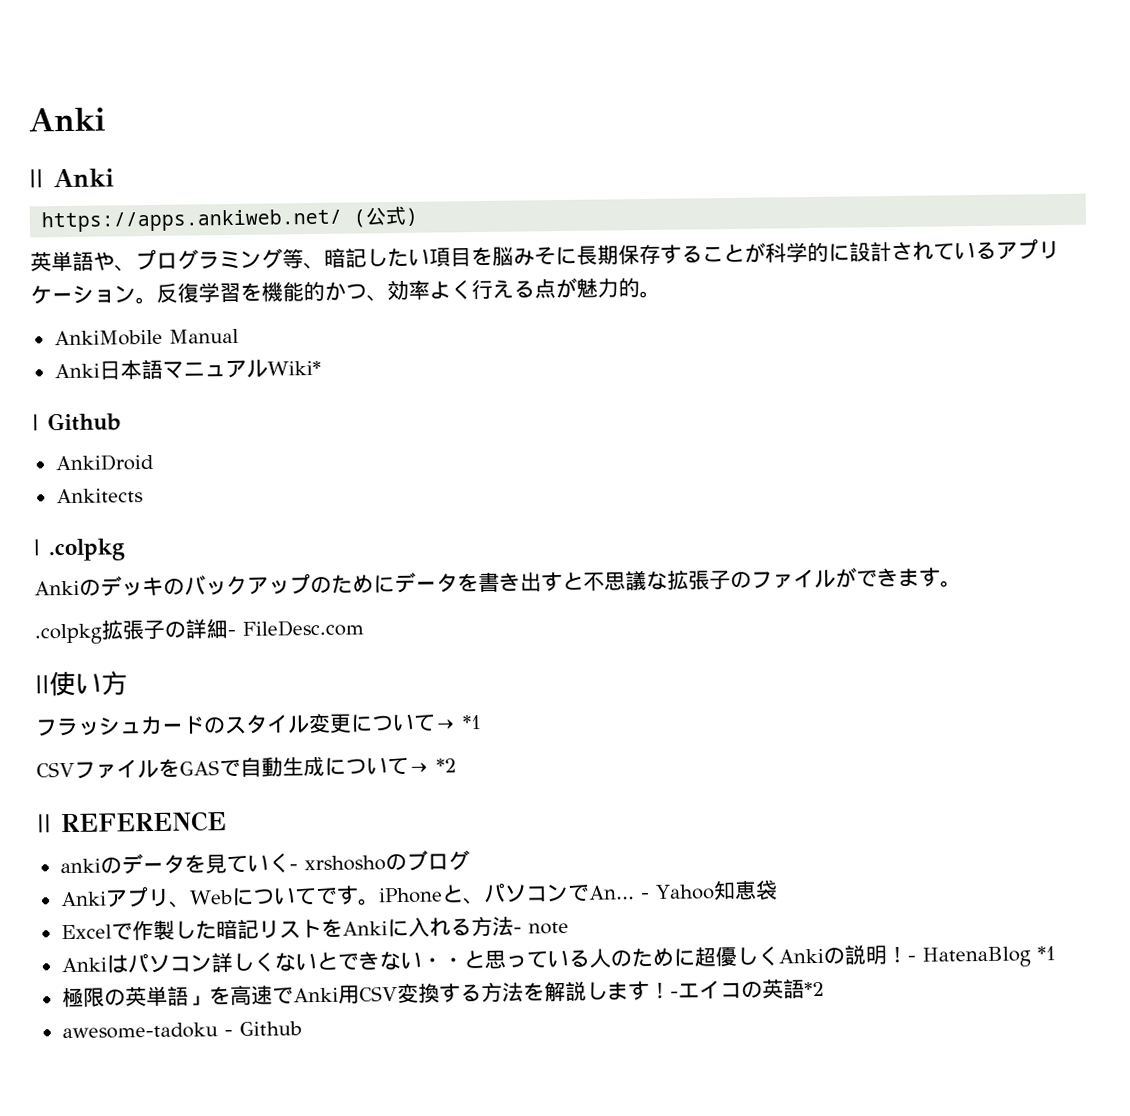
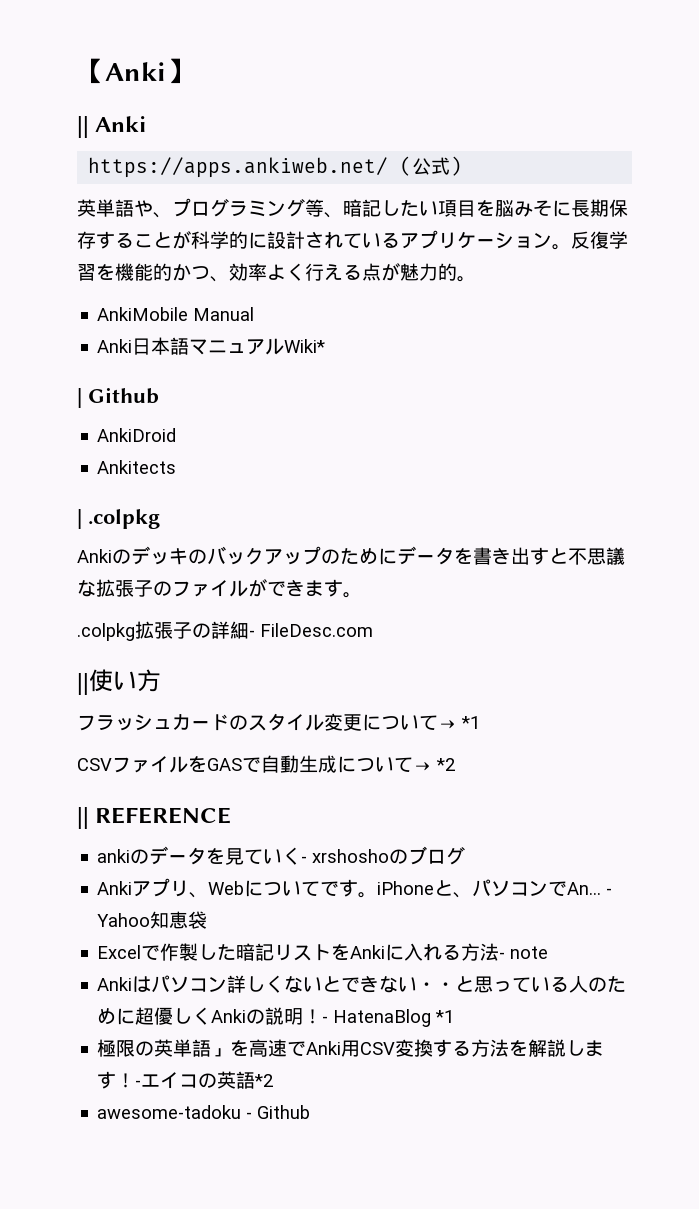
[28,107,105,132] Anki -> [77,58,194,84] 【Anki】

